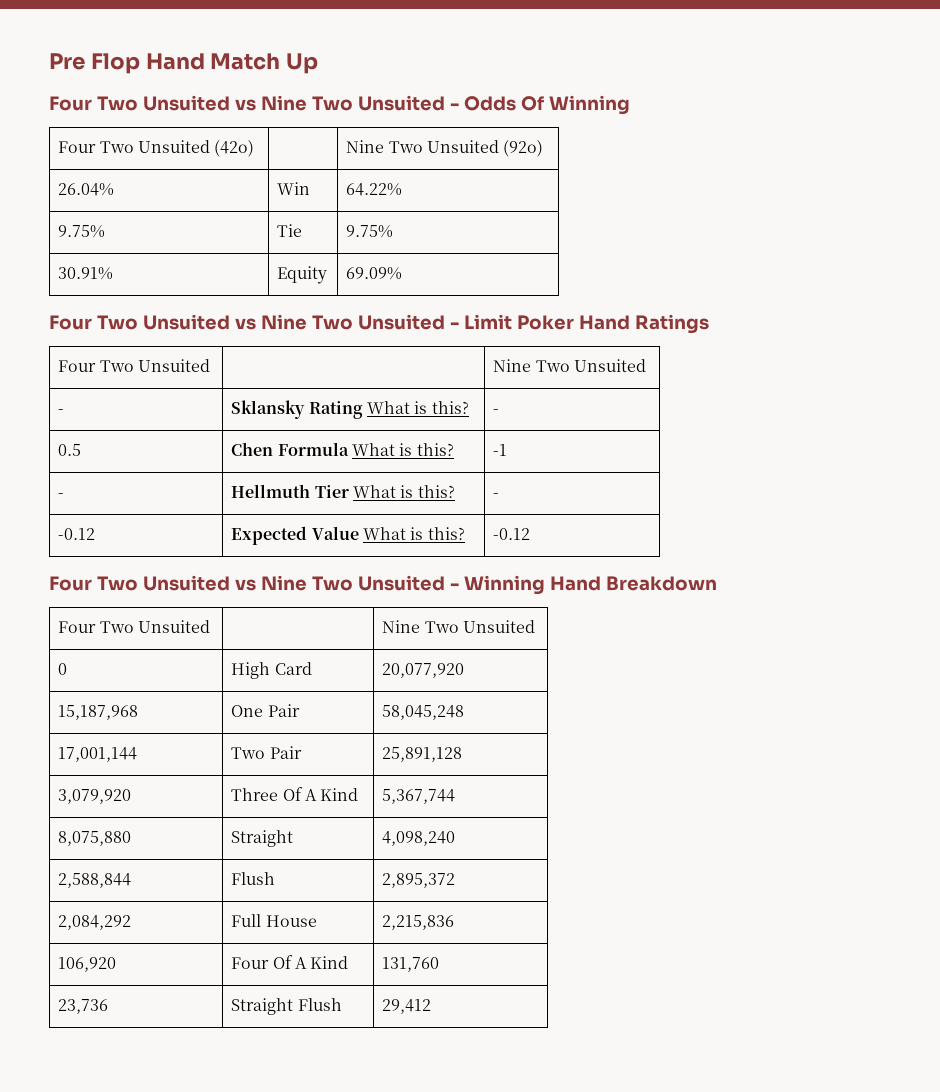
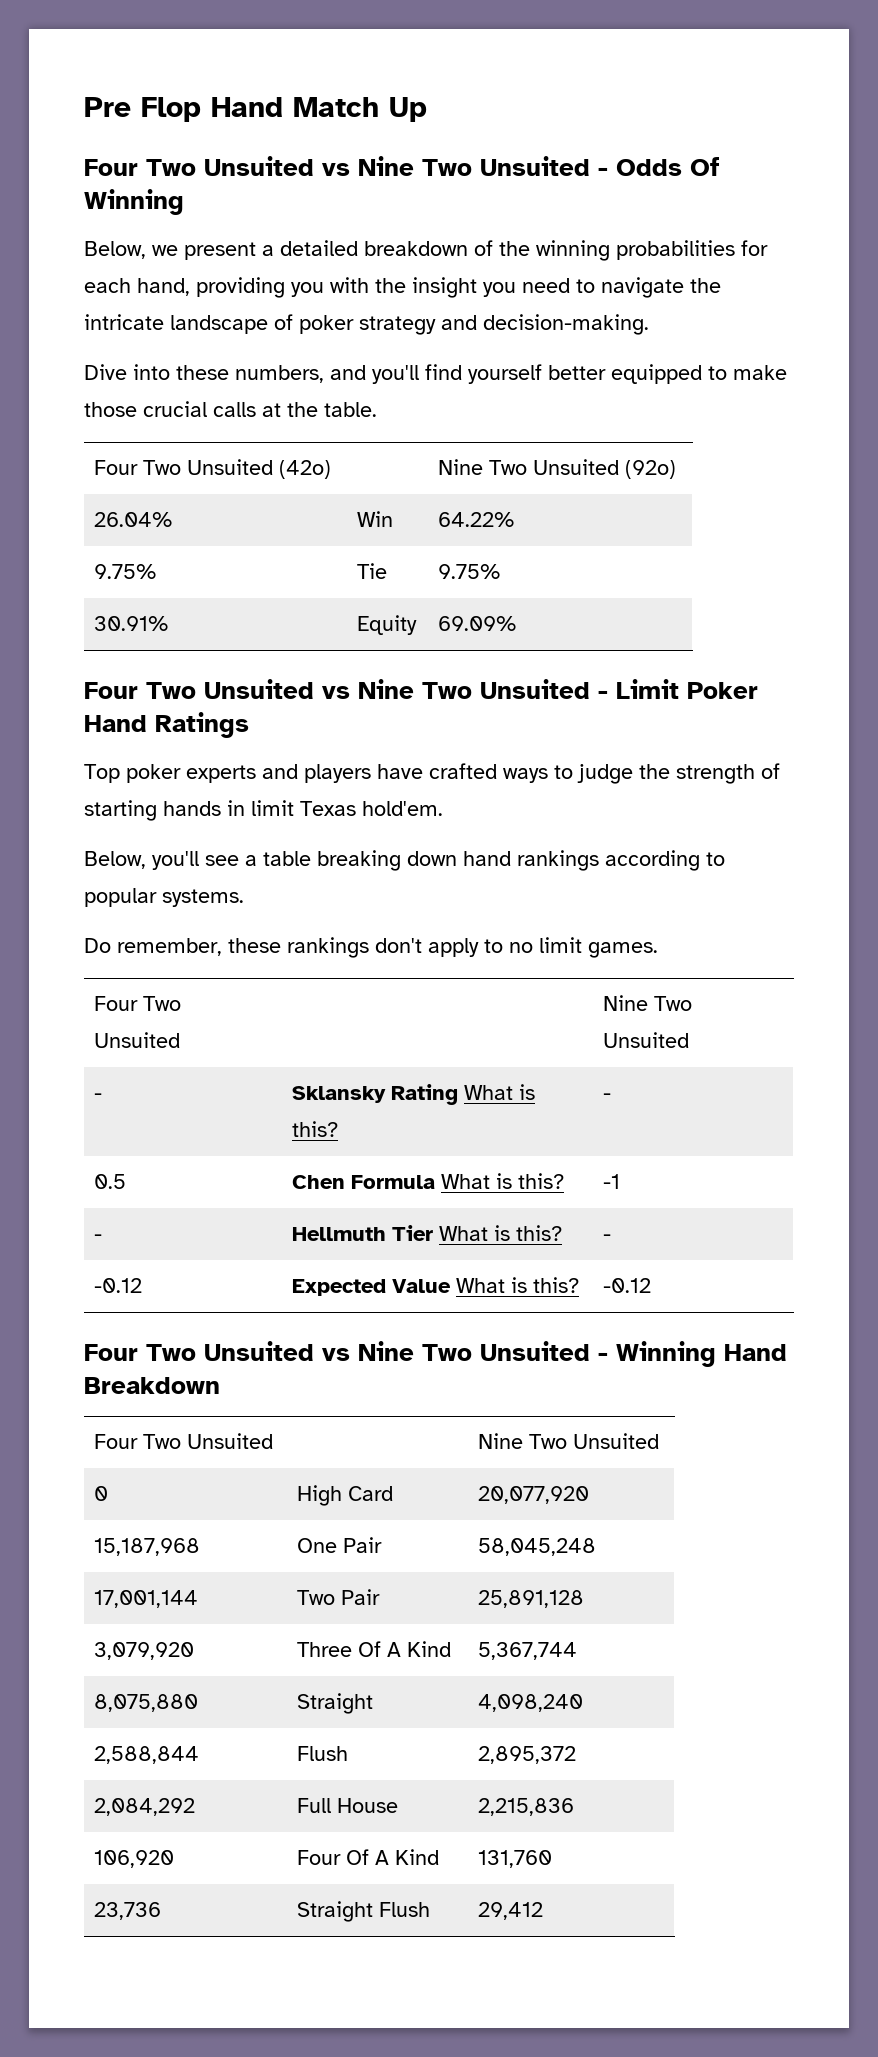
(630, 105) none -> [84,240,768,261] [84,277,721,298] [84,314,649,335] [84,364,787,384] [84,401,377,417] // Below, we present a detailed breakdown of the winning probabilities for each hand, providing you with the insight you need to navigate the intricate landscape of poker strategy and decision-making. // Dive into these numbers, and you'll find yourself better equipped to make those crucial calls at the table.
(709, 324) none -> [84,763,780,784] [84,800,443,821] [84,850,725,871] [84,888,244,907] [84,937,658,958] // Top poker experts and players have crafted ways to judge the strength of starting hands in limit Texas hold'em. // Below, you'll see a table breaking down hand rankings according to popular systems. // Do remember, these rankings don't apply to no limit games.

